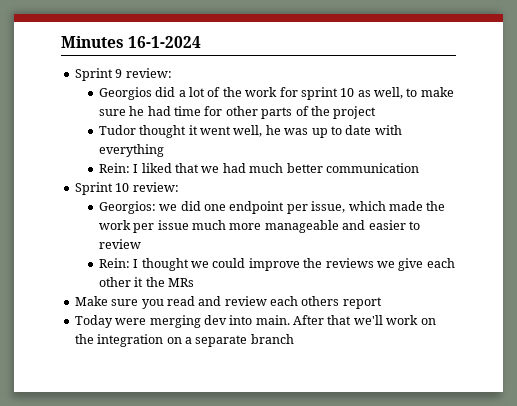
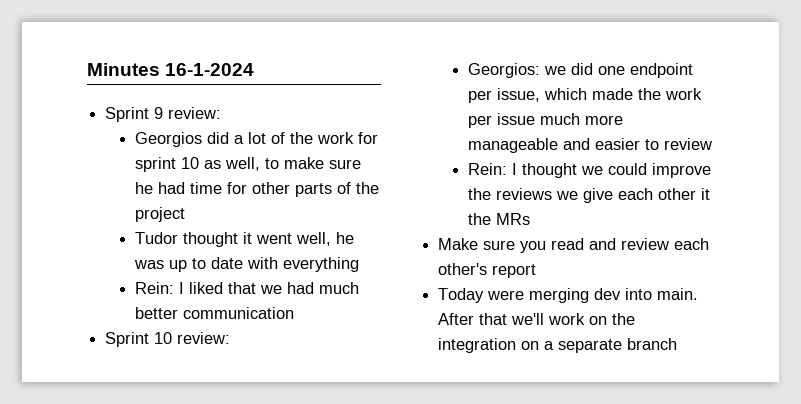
[301,296,340,306] others -> [438,263,488,275] other's

